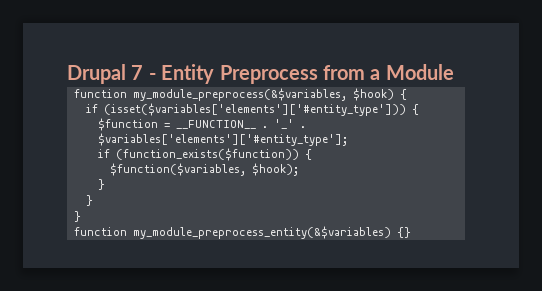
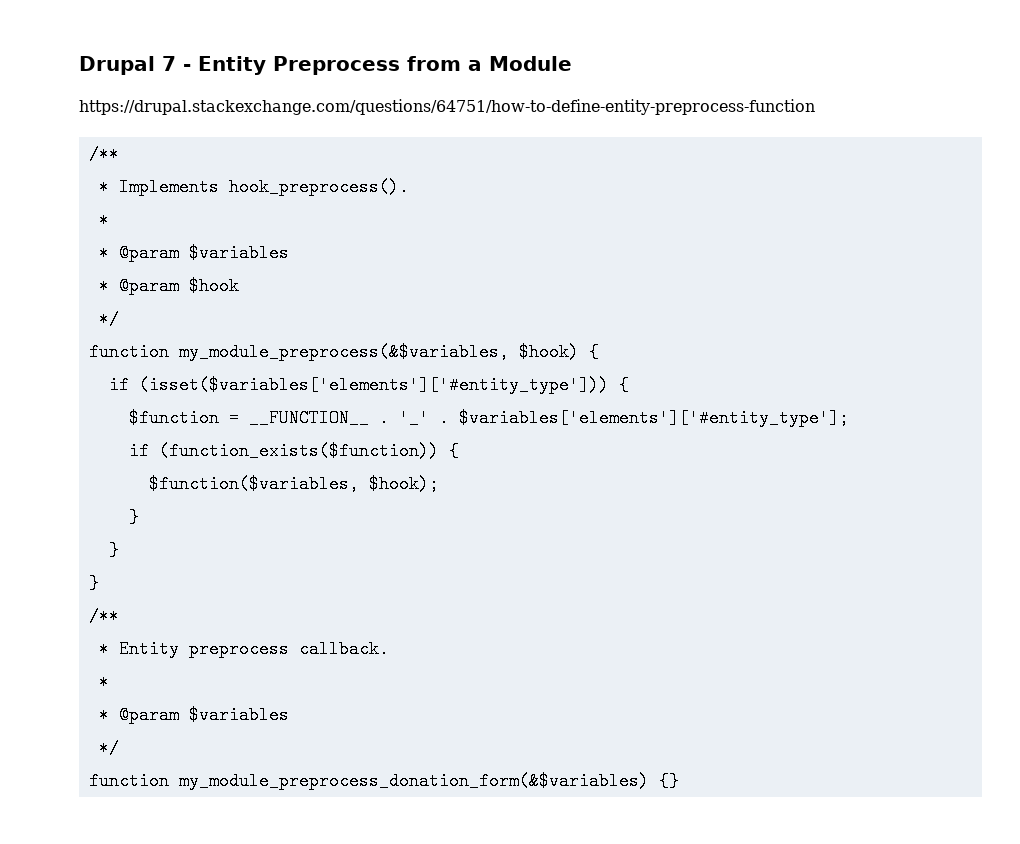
(454, 72) none -> [79,99,815,115] [88,145,119,163] [98,178,409,196] [98,211,109,229] [98,244,289,262] [98,277,239,295] [98,310,119,328] // https://drupal.stackexchange.com/questions/64751/how-to-define-entity-preprocess-function // /** // * Implements hook_preprocess(). // * // * @param $variables // * @param $hook // */
[73,226,391,239] // function my_module_preprocess_entity(&$variables) -> [88,607,119,625] [98,640,389,658] [98,673,109,691] [98,706,289,724] [98,739,119,757] [88,772,649,790] // /** // * Entity preprocess callback. // * // * @param $variables // */ // function my_module_preprocess_donation_form(&$variables)

